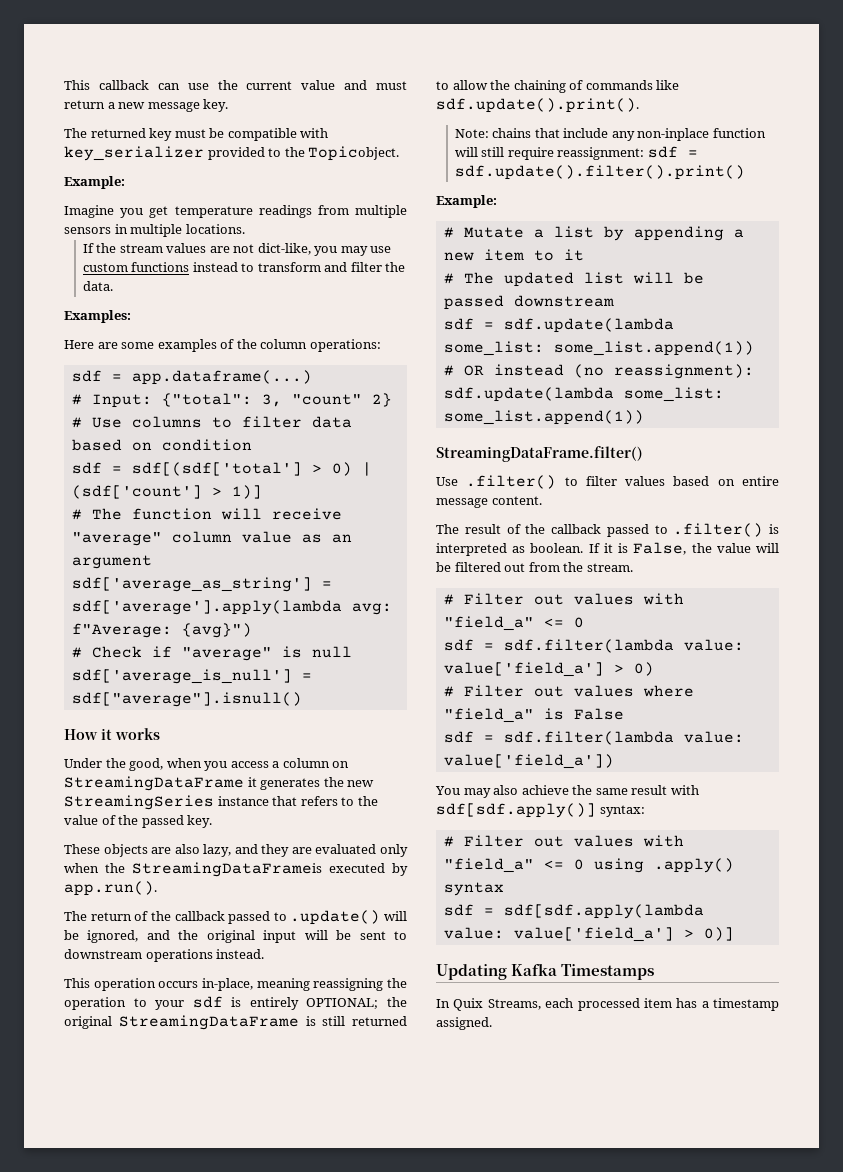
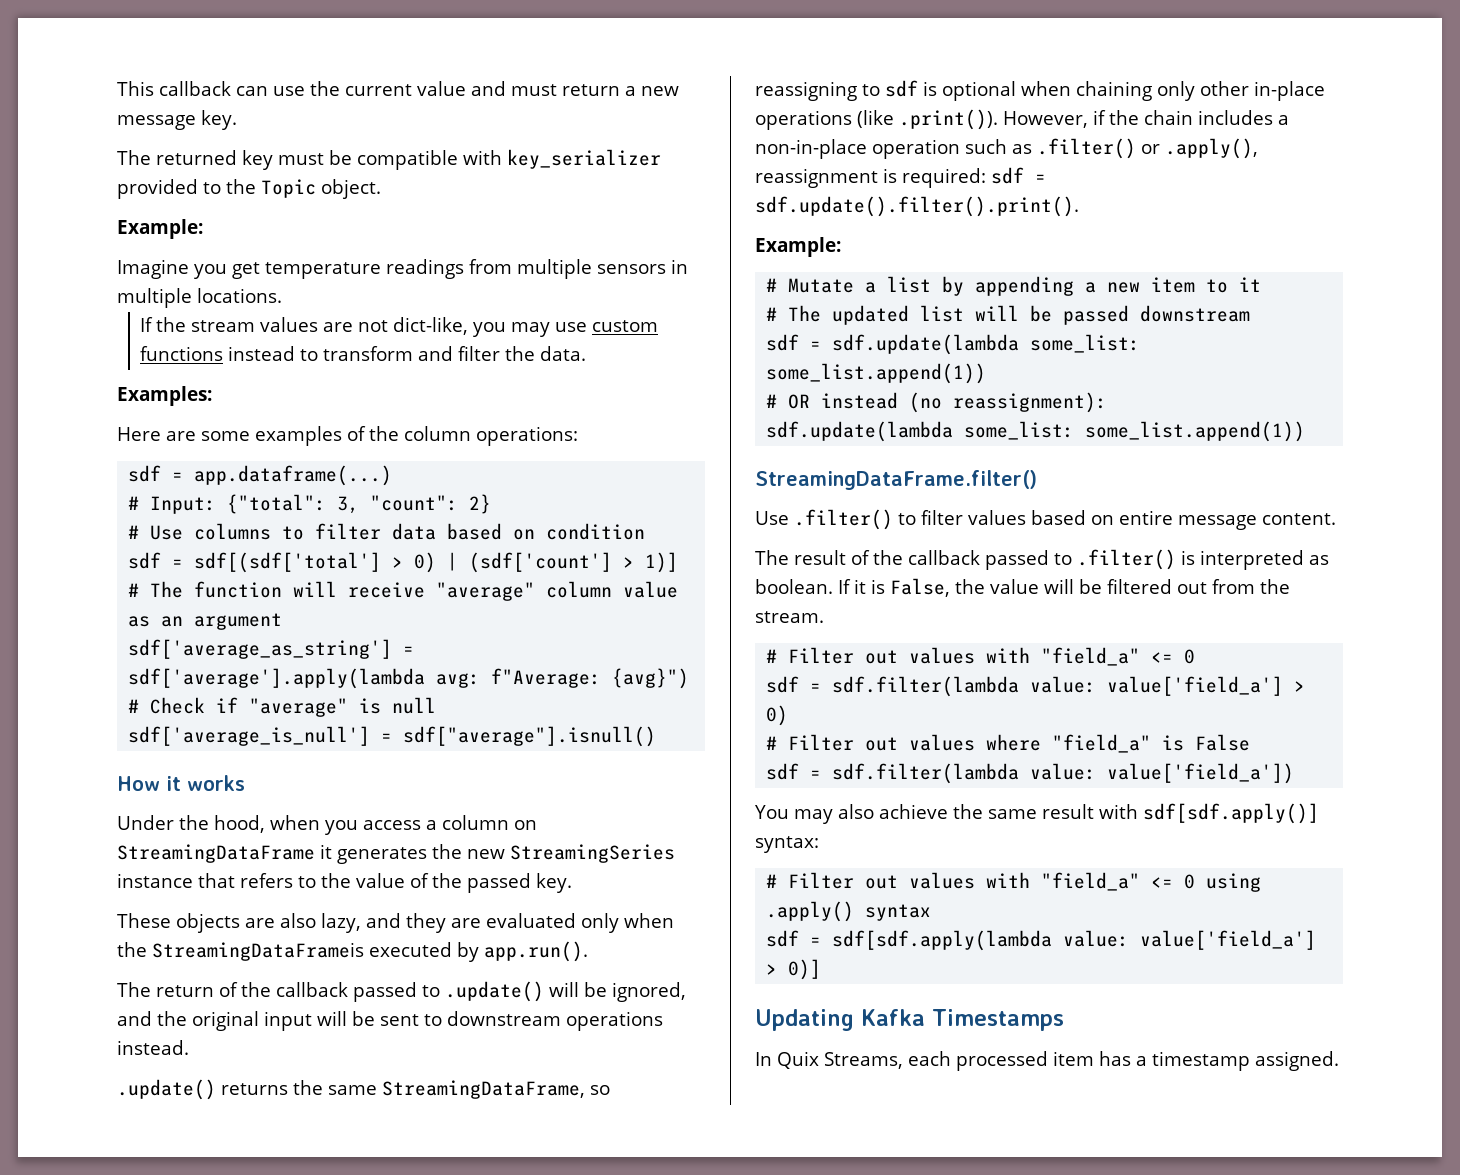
[308,146,400,161] Topicobject. -> [261,179,381,199] Topic object.
[291,394,362,405] "count" -> [370,495,459,511] "count":
[129,758,164,771] good, -> [214,815,265,833] hood,
[64,978,407,991] [64,996,407,1010] [64,1015,407,1030] [436,80,680,93] [436,98,639,113] [454,128,766,141] [454,146,698,160] [454,165,745,180] This operation occurs in-place, meaning reassigning the operation to your sdf is entirely OPTIONAL; the original StreamingDataFrame is still returned to allow the chaining of commands like sdf.update().print(). // Note: chains that include any non-inplace function will still require reassignment: sdf = sdf.update().filter().print() -> [117,1079,610,1100] [755,80,1325,101] [755,109,1289,130] [755,138,1258,159] [755,167,1046,188] [755,196,1079,217] .update() returns the same StreamingDataFrame, so reassigning to sdf is optional when chaining only other in-place operations (like .print()). However, if the chain includes a non-in-place operation such as .filter() or .apply(), reassignment is required: sdf = sdf.update().filter().print().

